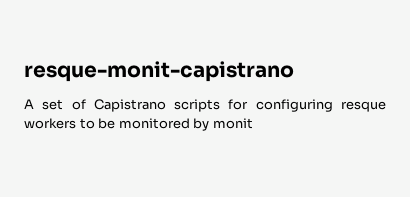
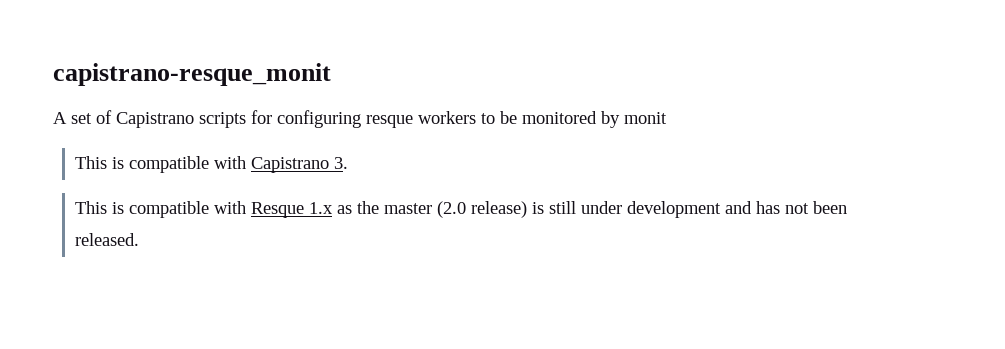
[24,61,294,82] resque-monit-capistrano -> [53,63,331,86] capistrano-resque_monit
(253, 123) none -> [75,156,349,173] [75,201,848,218] [75,233,140,246] // This is compatible with Capistrano 3. // This is compatible with Resque 1.x as the master (2.0 release) is still under development and has not been released.

